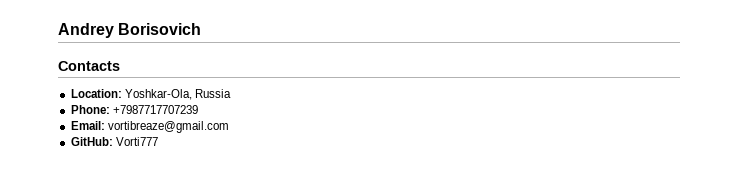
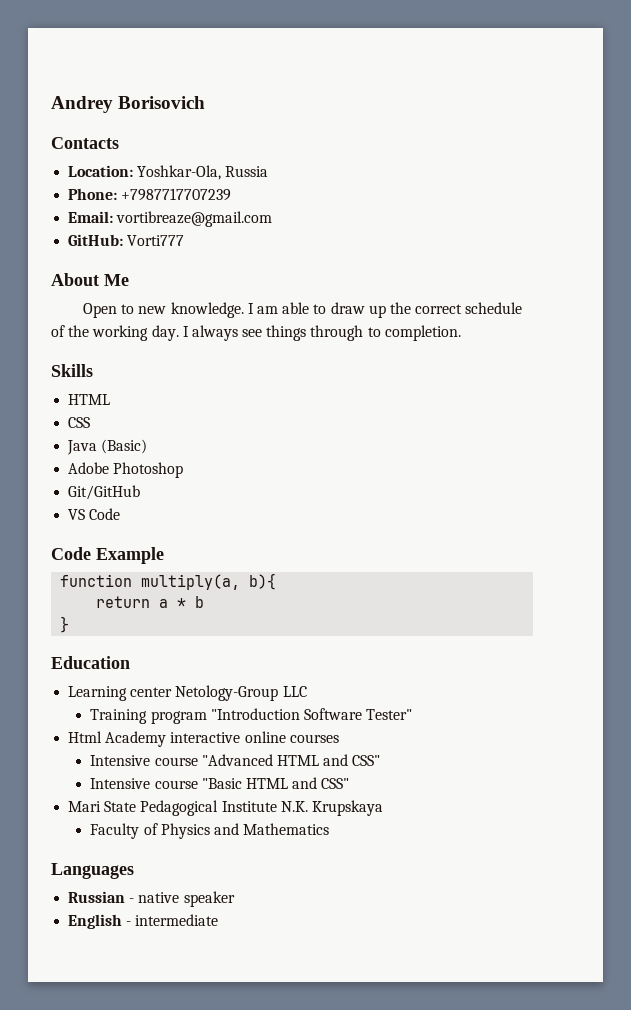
(158, 141) none -> [51,273,129,286] [83,302,523,318] [51,325,461,341] [51,364,93,377] [68,394,111,405] [68,417,91,428] [67,439,148,455] [68,462,184,478] [68,485,141,500] [68,508,121,520] [51,547,164,564] [60,573,277,590] [96,596,205,608] [60,616,70,633] [51,656,130,669] [68,685,307,701] [90,708,413,724] [68,731,339,747] [90,754,381,766] [90,777,350,789] [68,800,383,816] [90,823,330,839] [51,863,134,879] [68,891,235,907] [68,914,219,929] // About Me // Open to new knowledge. I am able to draw up the correct schedule of the working day. I always see things through to completion. // Skills // HTML // CSS // Java (Basic) // Adobe Photoshop // Git/GitHub // VS Code // Code Example // function multiply(a, b){ // return a * b // } // Education // Learning center Netology-Group LLC // Training program "Introduction Software Tester" // Html Academy interactive online courses // Intensive course "Advanced HTML and CSS" // Intensive course "Basic HTML and CSS" // Mari State Pedagogical Institute N.K. Krupskaya // Faculty of Physics and Mathematics // Languages // Russian - native speaker // English - intermediate

